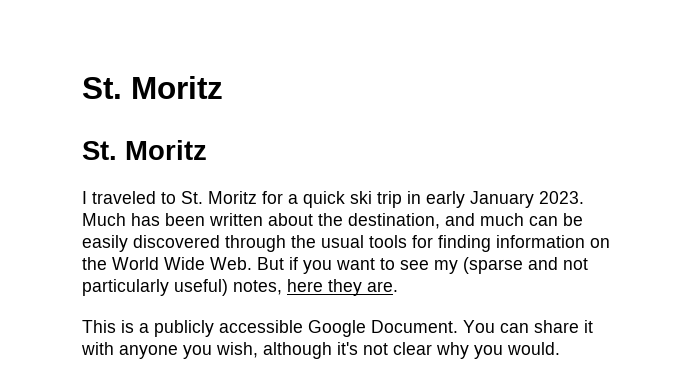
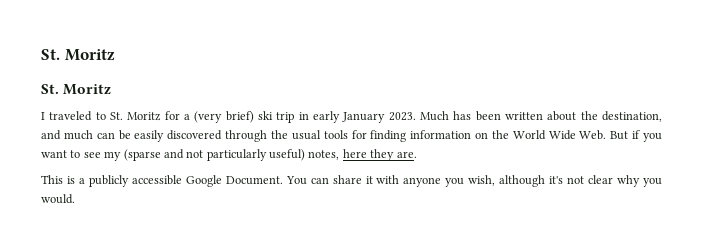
[303,191,345,208] quick -> [194,111,254,123] (very brief)

